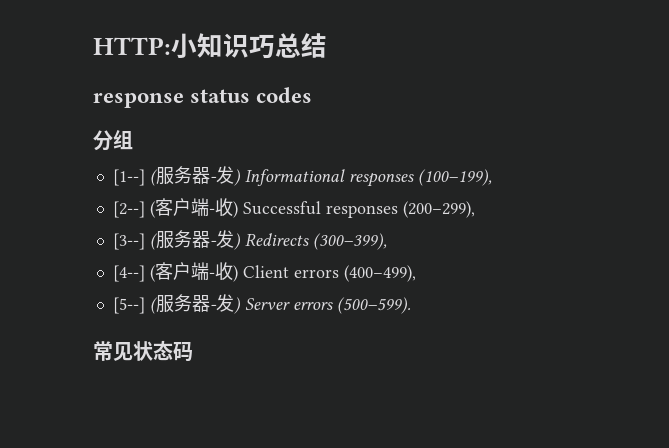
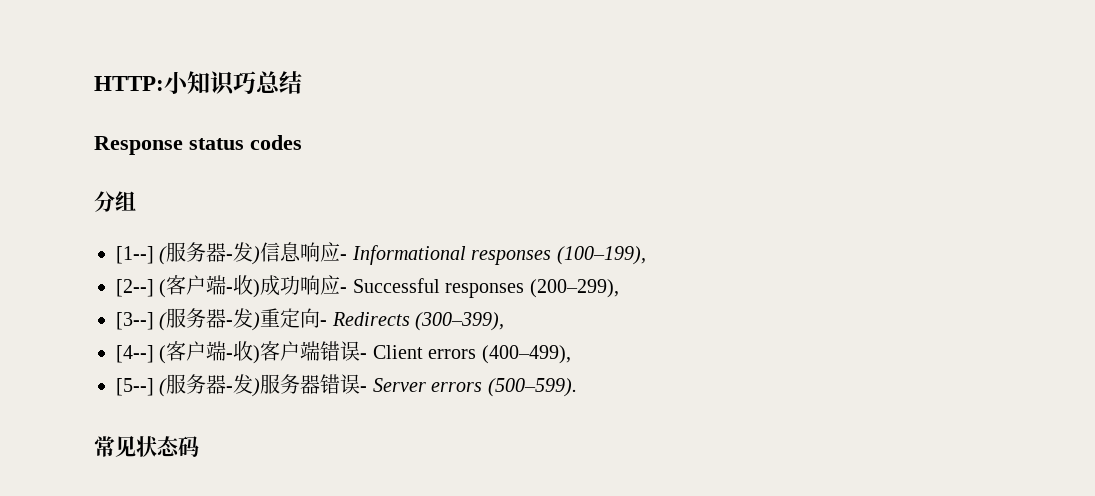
[93,93,184,108] response -> [94,136,183,155] Response
(240, 177) none -> [260,242,348,262] 信息响应-
(238, 209) none -> [260,275,348,296] 成功响应-
(240, 241) none -> [260,308,328,328] 重定向-
(238, 273) none -> [260,341,368,361] 客户端错误-
(240, 305) none -> [260,374,368,394] 服务器错误-

